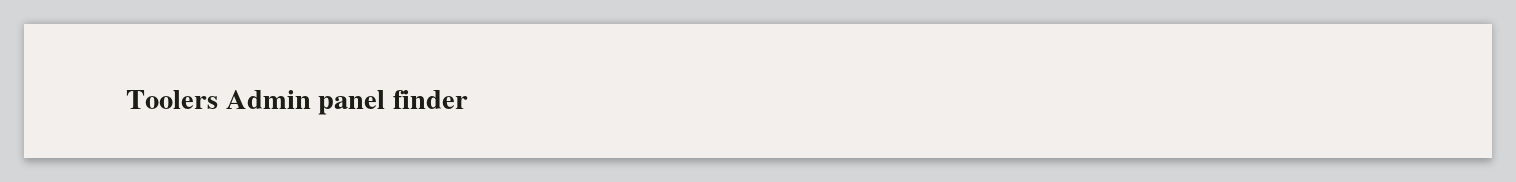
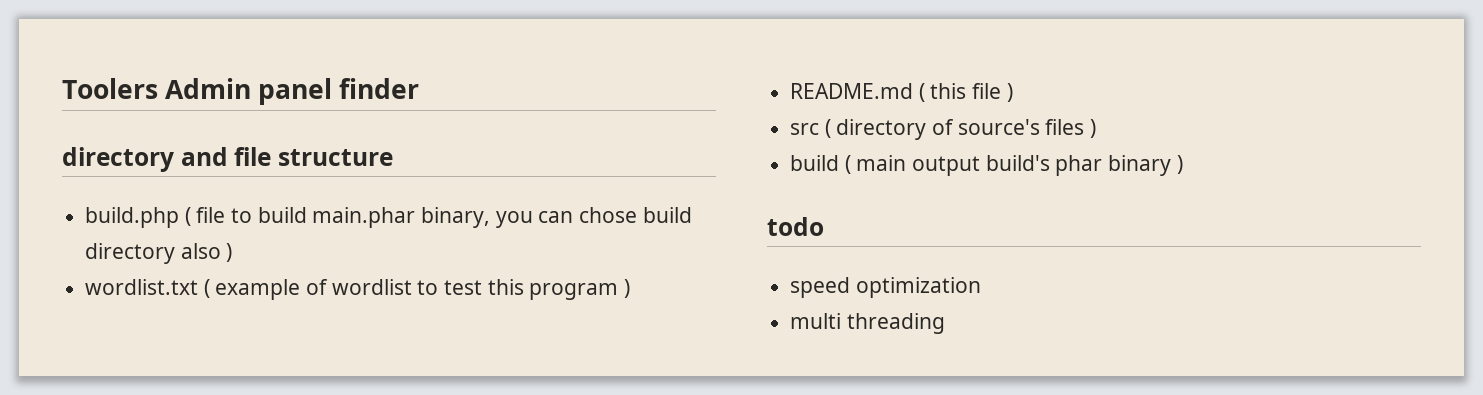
(469, 99) none -> [62,147,393,172] [85,207,692,228] [85,243,233,264] [85,279,631,300] [790,83,1013,102] [790,119,1097,140] [790,155,1183,176] [767,217,824,236] [790,277,981,298] [790,313,945,334] // directory and file structure // build.php ( file to build main.phar binary, you can chose build directory also ) // wordlist.txt ( example of wordlist to test this program ) // README.md ( this file ) // src ( directory of source's files ) // build ( main output build's phar binary ) // todo // speed optimization // multi threading

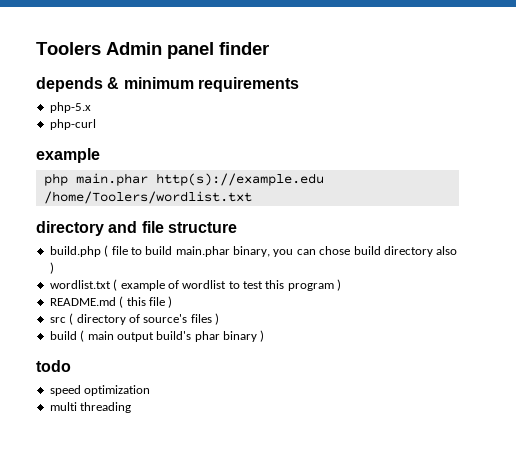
(420, 88) none -> [36,77,299,92] [49,102,91,113] [49,119,96,130] [36,148,100,163] [43,173,324,186] [43,191,252,204] // depends & minimum requirements // php-5.x // php-curl // example // php main.phar http(s)://example.edu /home/Toolers/wordlist.txt

